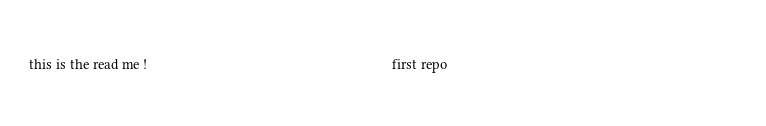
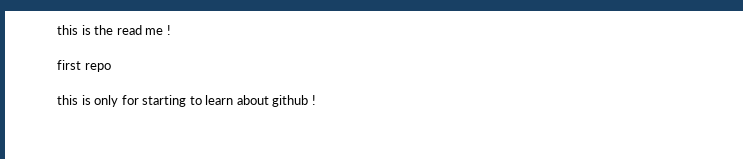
(447, 67) none -> [57,95,316,107] // this is only for starting to learn about github !

